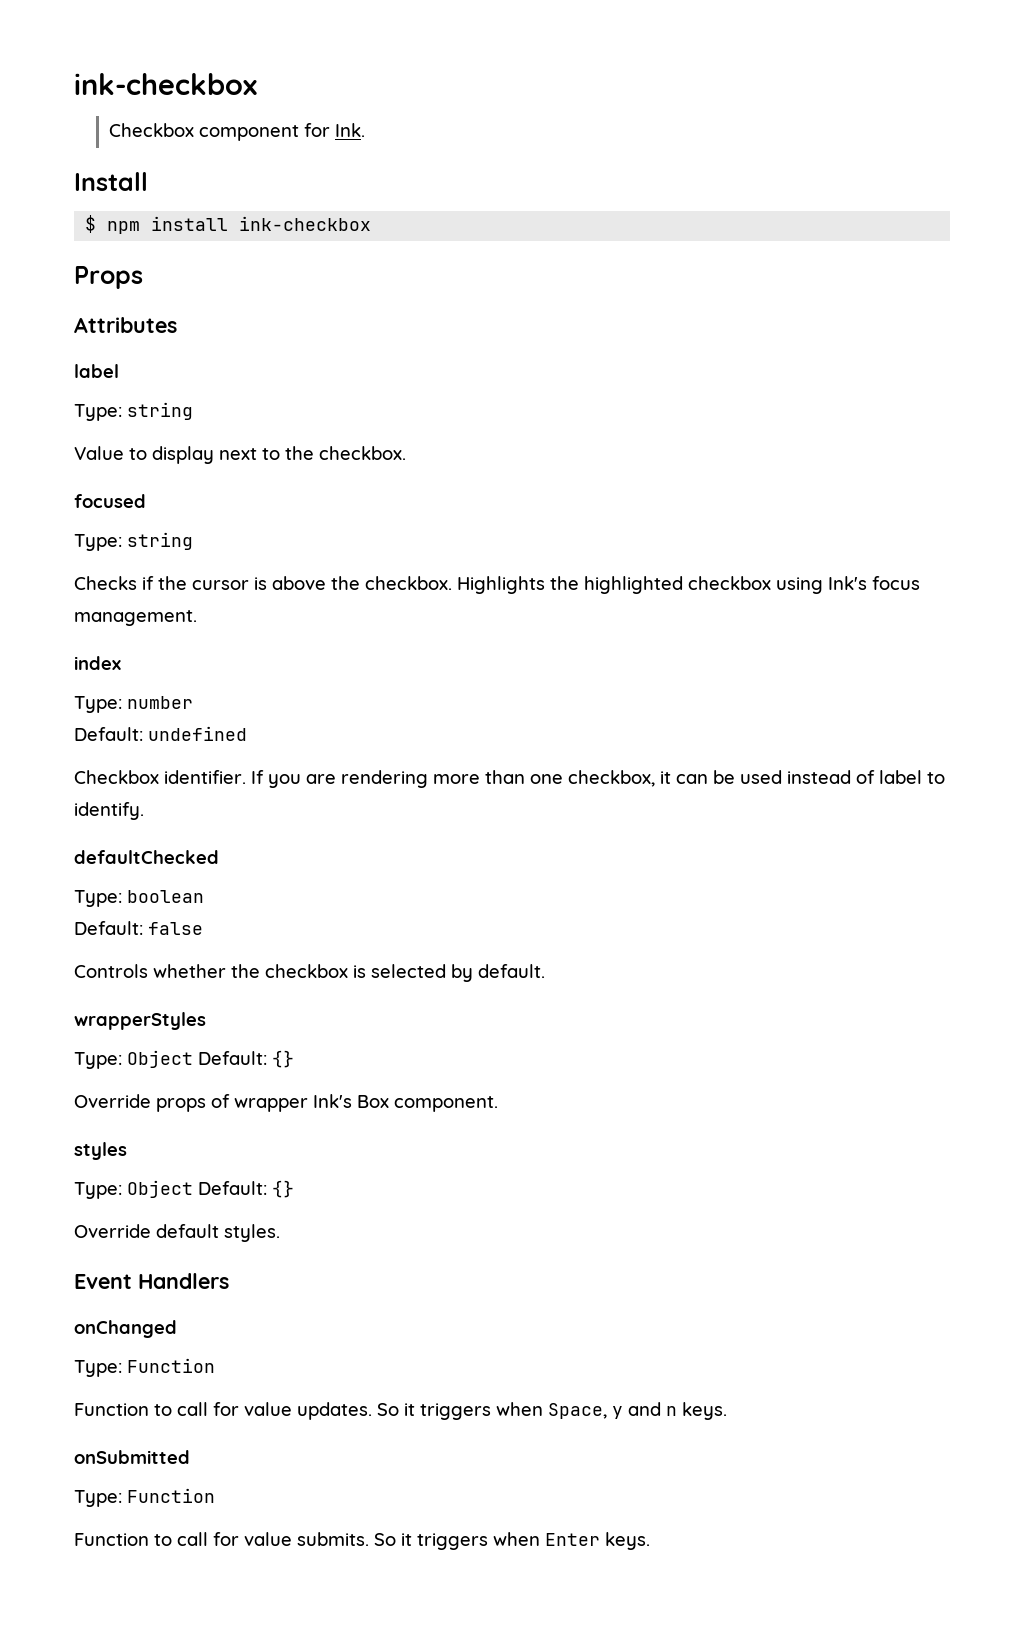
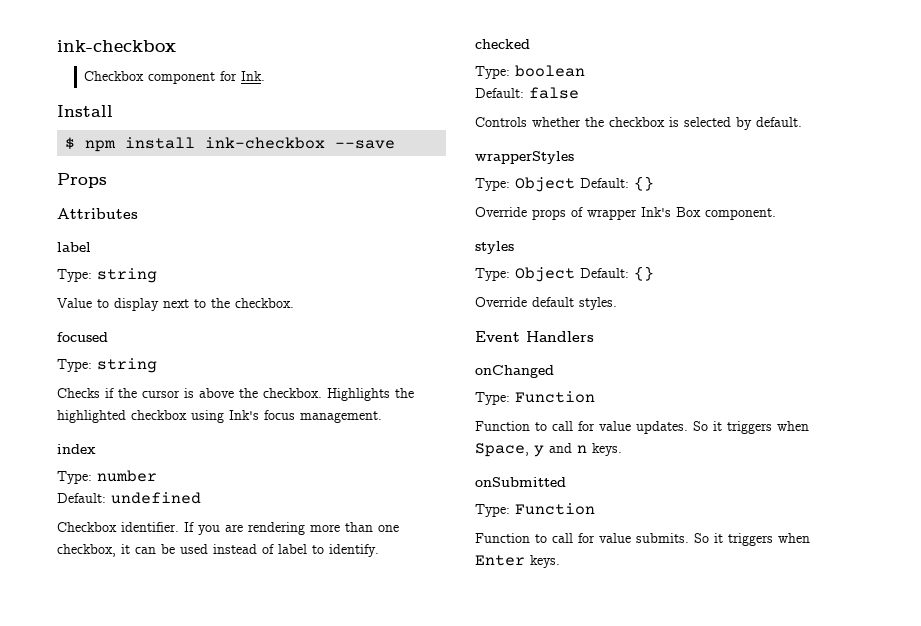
(372, 223) none -> [335,140,396,149] --save
[74,850,219,864] defaultChecked -> [475,39,530,49] checked

